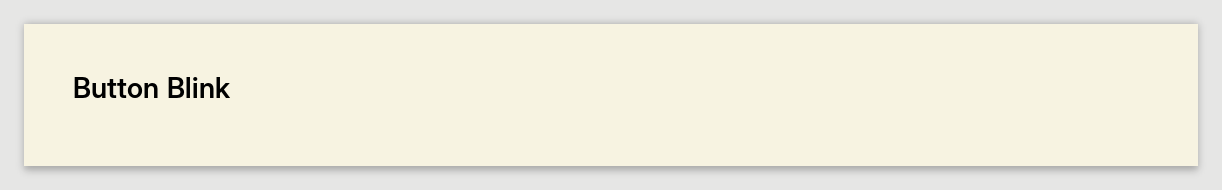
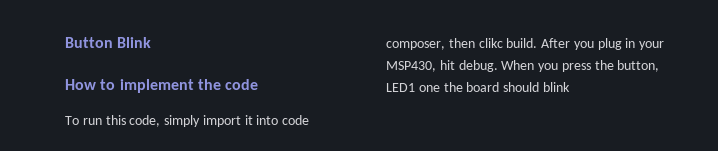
(231, 87) none -> [65,79,259,93] [65,115,310,127] [386,38,665,50] [386,60,660,72] [386,82,570,92] // How to implement the code // To run this code, simply import it into code composer, then clikc build. After you plug in your MSP430, hit debug. When you press the button, LED1 one the board should blink

